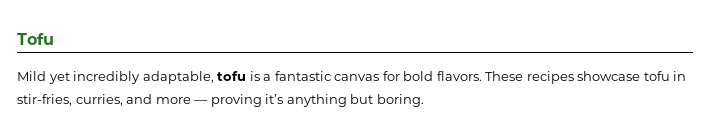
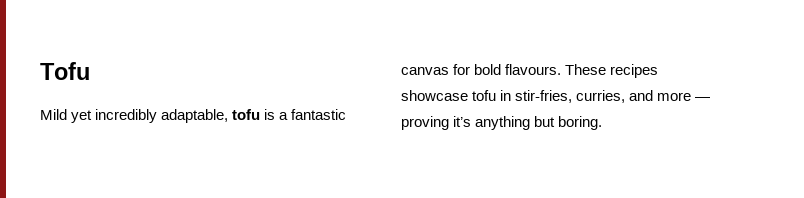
[436,71,482,81] flavors. -> [505,64,562,75] flavours.

